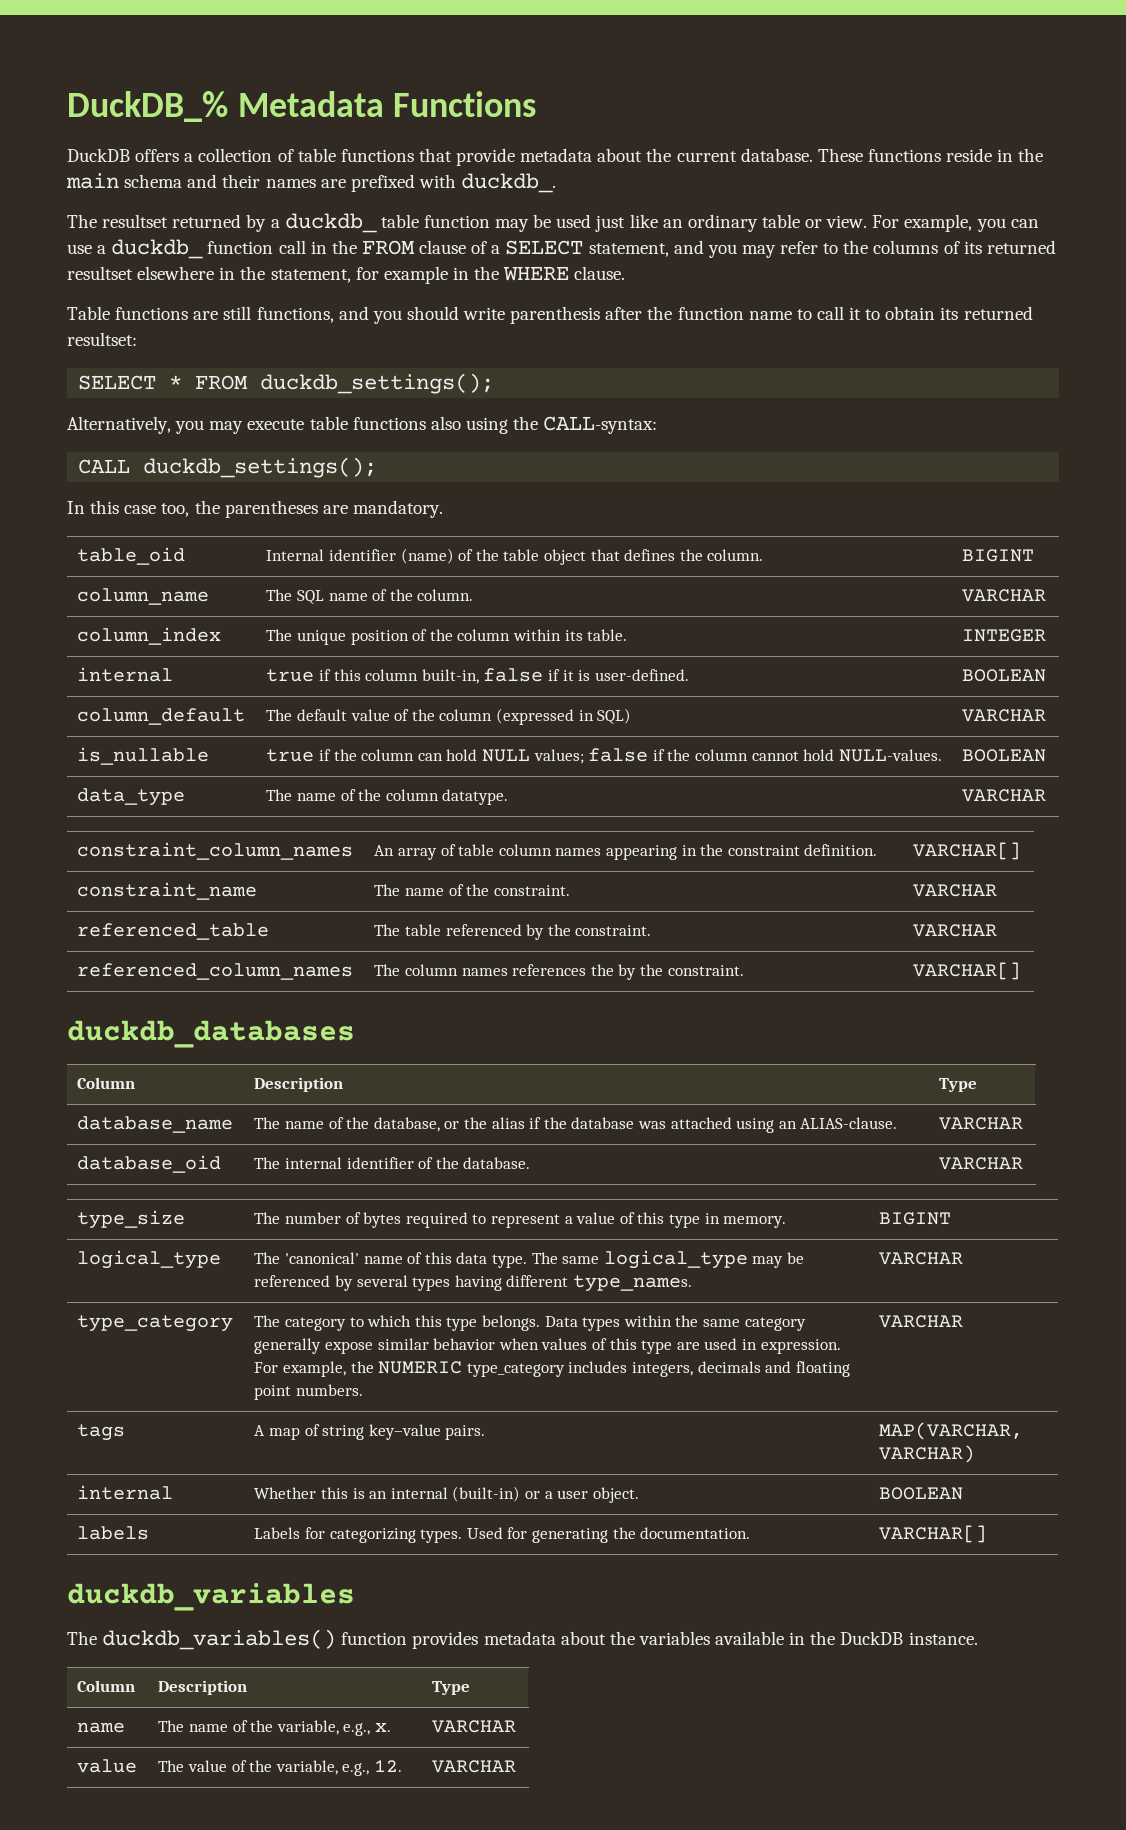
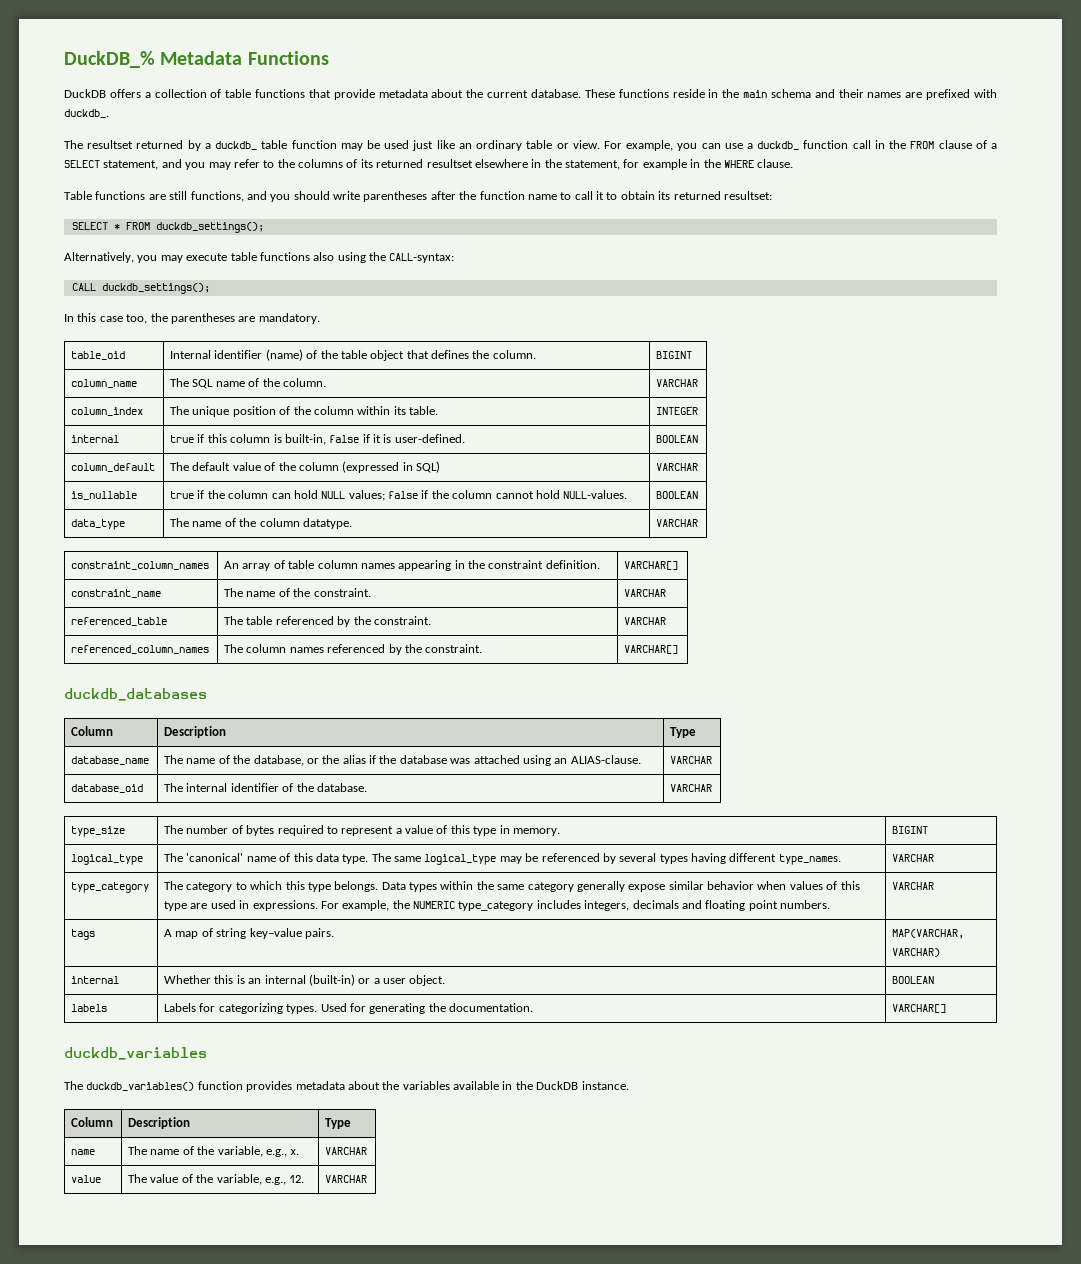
[510,306,601,324] parenthesis -> [363,191,428,202] parentheses
(419, 675) none -> [273,434,282,443] is
[512,964,614,976] references the -> [327,644,386,653] referenced
[760,1339,841,1354] expression. -> [252,900,318,911] expressions.

